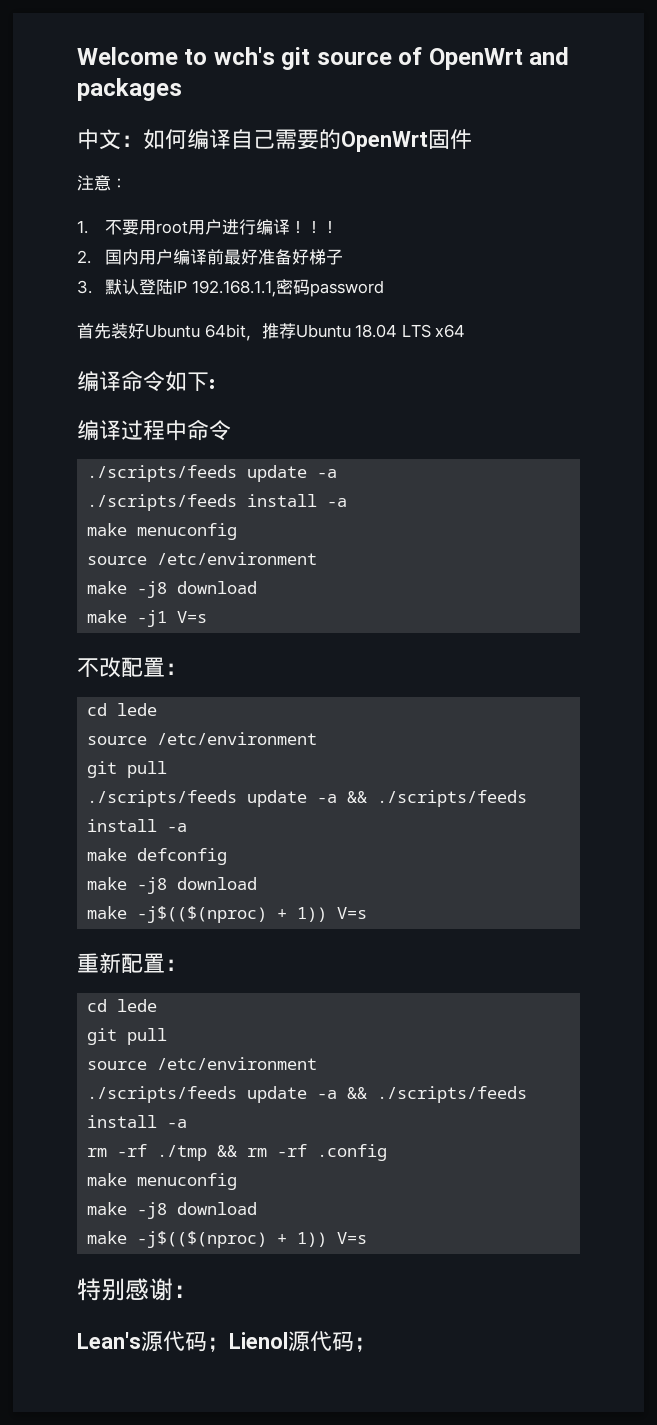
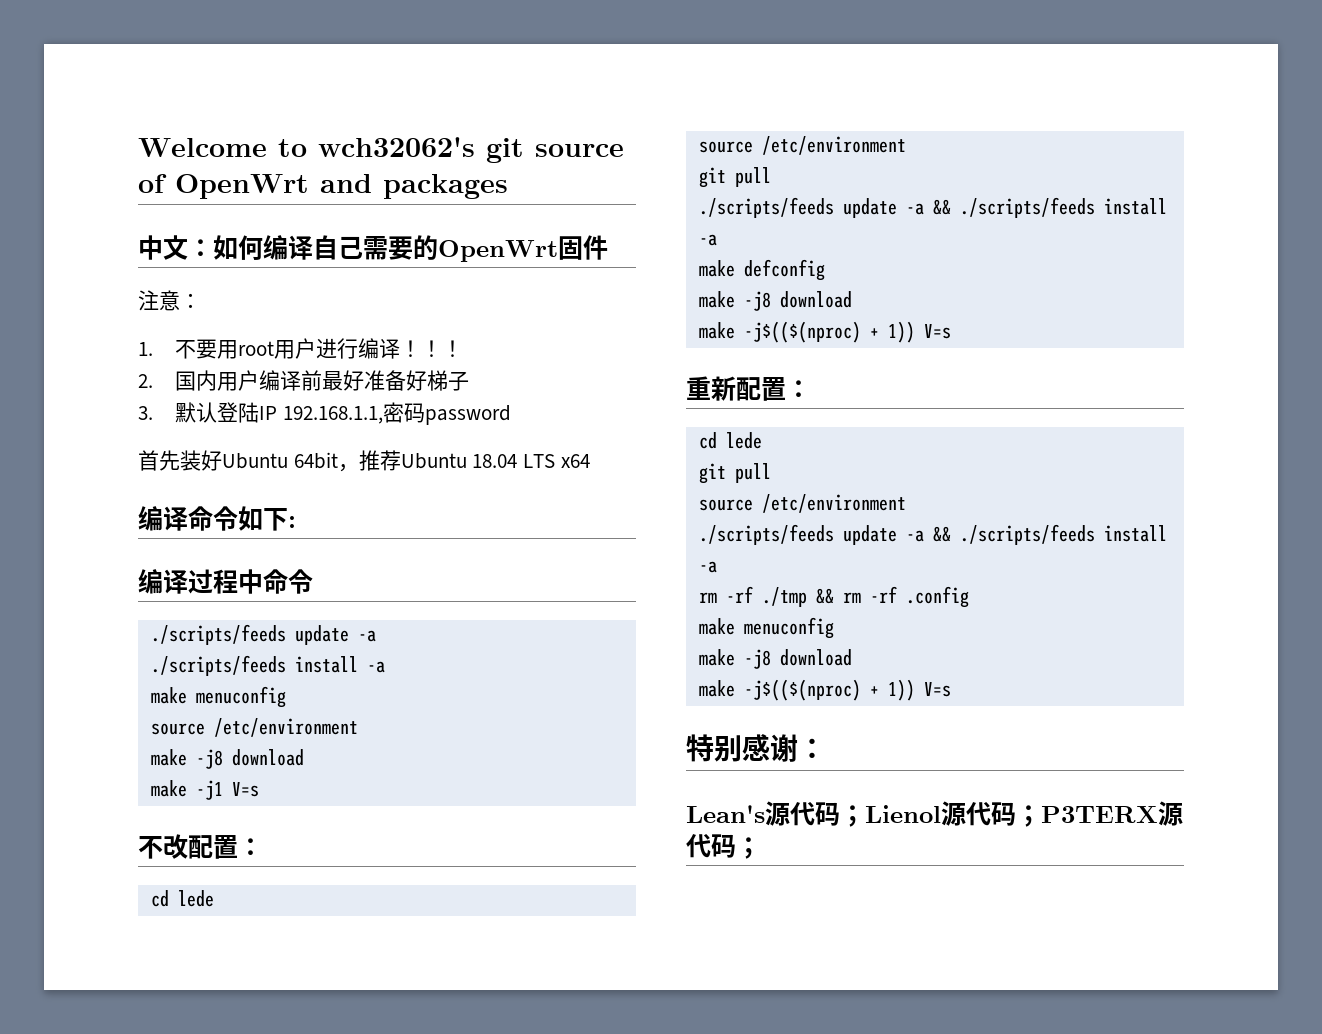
[213,47,275,65] wch's -> [318,137,475,157] wch32062's
(376, 1344) none -> [1041,801,1183,826] [686,834,761,859] P3TERX源代码；

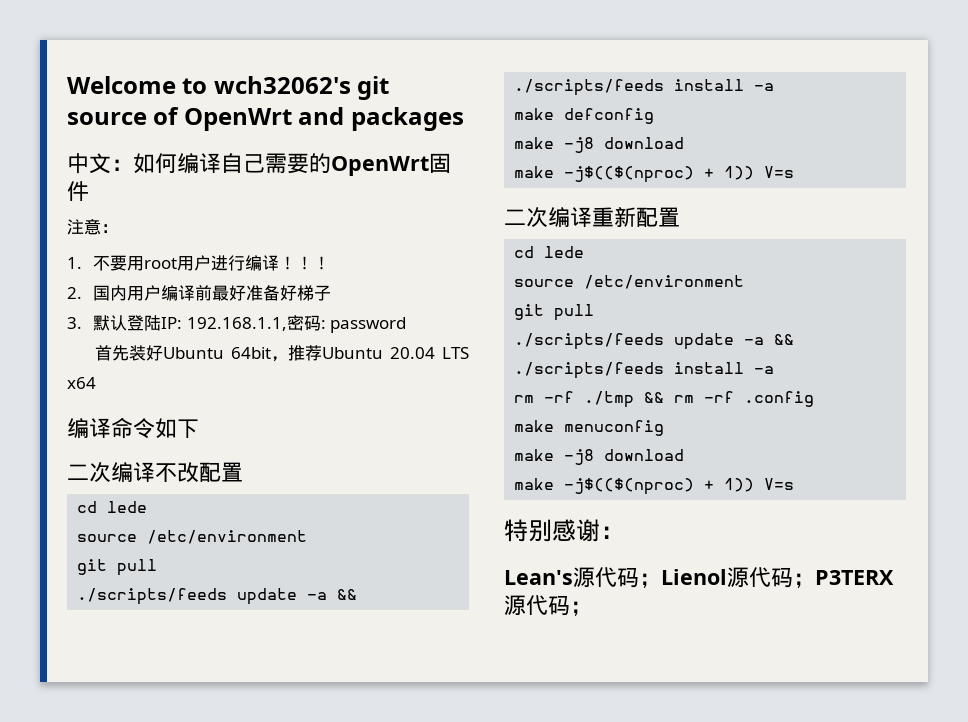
[259,406,278,420] IP -> [161,317,183,329] IP:
(426, 413) none -> [320,320,326,329] :
[472,454,518,468] 18.04 -> [389,347,435,359] 20.04
[288,516,296,528] [138,569,313,594] [150,624,376,645] [150,655,385,676] [150,686,286,708] [150,718,358,737] [150,749,304,769] [150,780,259,800] : // 编译过程中命令 // ./scripts/feeds update -a // ./scripts/feeds install -a // make menuconfig // source /etc/environment // make -j8 download // make -j1 V=s // -> [67,462,155,483] // 二次编译
[238,838,263,856] ： -> (243, 472) none
(951, 331) none -> [504,207,592,228] 二次编译
[786,380,811,398] [698,432,762,449] [698,463,771,484] [698,494,906,513] ： // cd lede // git pull // source /etc/environment -> [514,246,585,258] [514,275,745,289] [514,304,595,321] // cd lede // source /etc/environment // git pull

